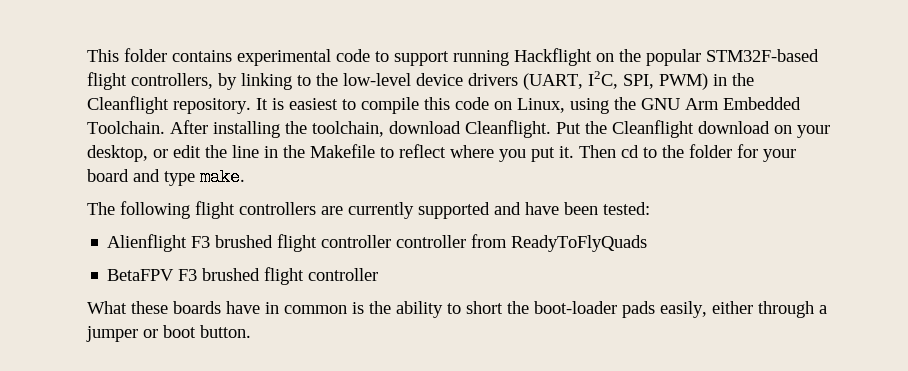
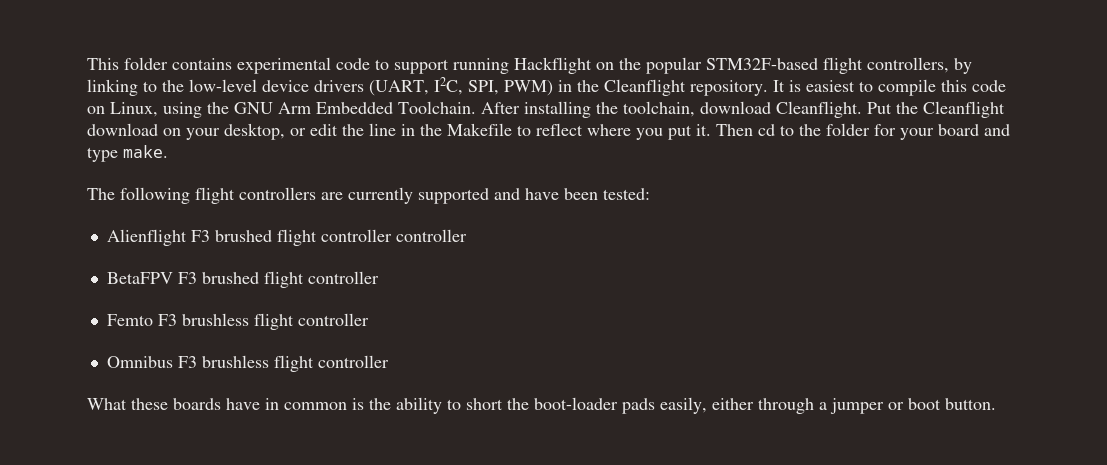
[471,234,648,252] from ReadyToFlyQuads -> (467, 235) none
(379, 274) none -> [106,313,369,330] [106,355,389,372] // Femto F3 brushless flight controller // Omnibus F3 brushless flight controller

